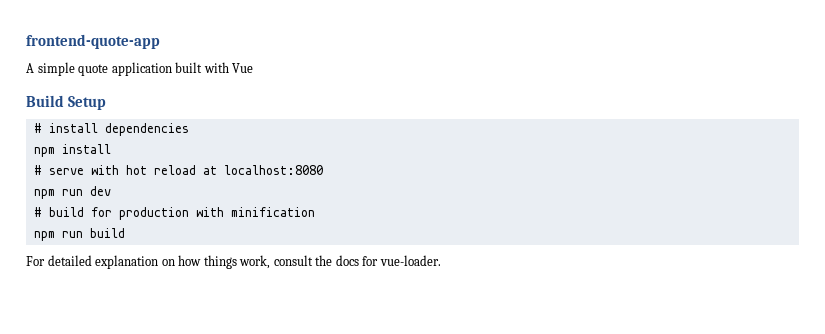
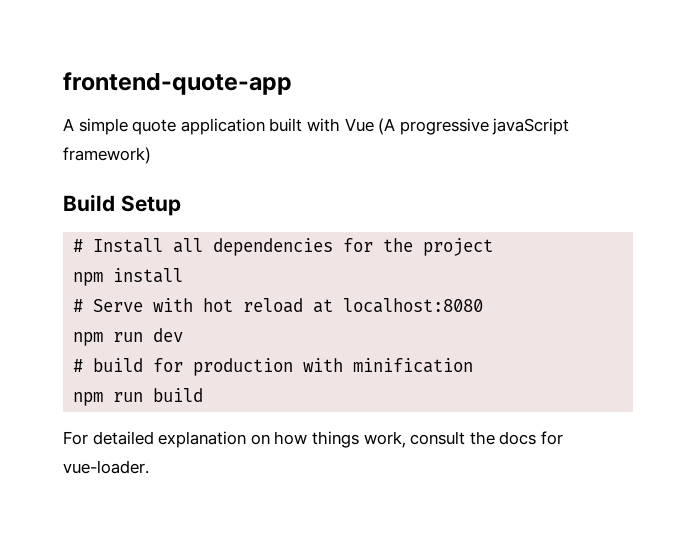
(254, 68) none -> [378,118,570,135] [63,147,151,164] (A progressive javaScript framework)
[48,123,98,133] install -> [93,238,204,253] Install all
(189, 129) none -> [343,238,494,256] for the project
[48,168,84,175] serve -> [93,299,144,312] Serve

